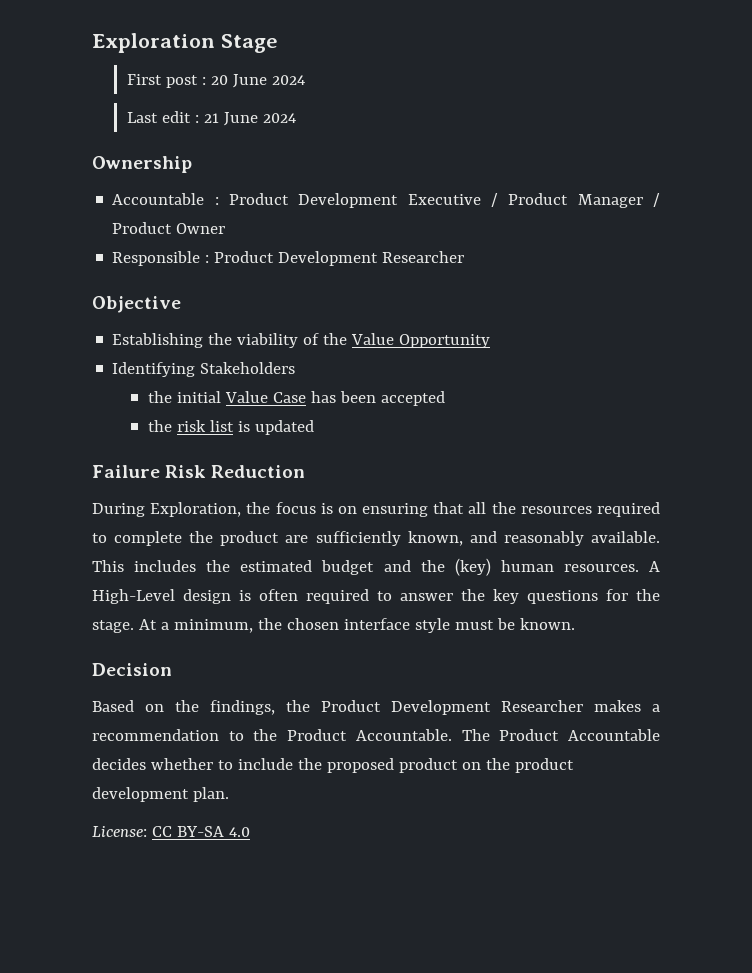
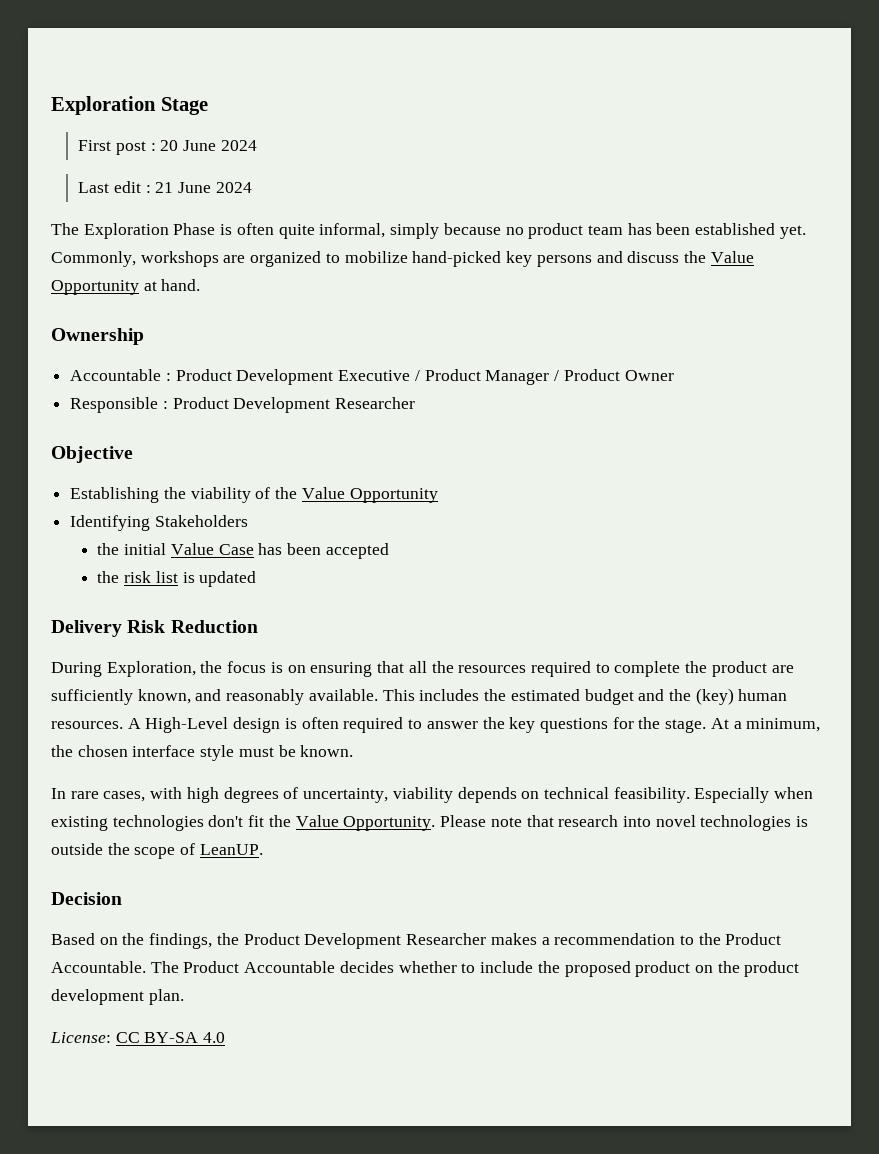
(297, 118) none -> [51,223,806,239] [51,251,754,267] [51,279,201,295] // The Exploration Phase is often quite informal, simply because no product team has been established yet. Commonly, workshops are organized to mobilize hand-picked key persons and discuss the Value Opportunity at hand.
[92,465,160,478] Failure -> [51,620,122,637] Delivery
(575, 624) none -> [51,787,814,803] [51,815,809,831] [51,843,263,859] // In rare cases, with high degrees of uncertainty, viability depends on technical feasibility. Especially when existing technologies don't fit the Value Opportunity. Please note that research into novel technologies is outside the scope of LeanUP.

